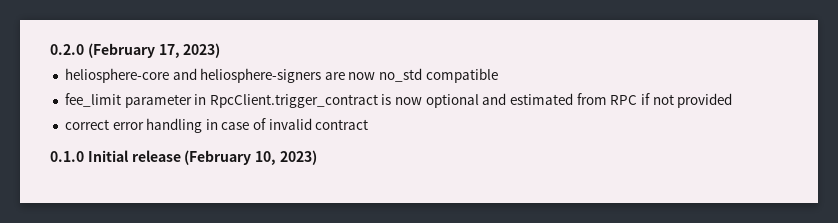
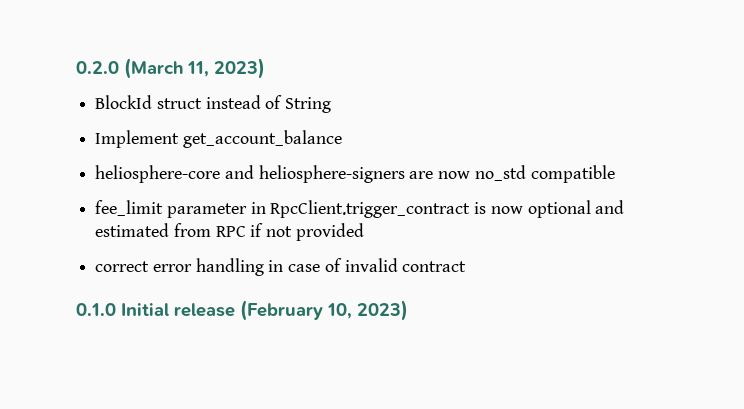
[87,43,221,58] (February 17, 2023) -> [124,58,265,79] [95,95,332,113] [95,130,342,148] (March 11, 2023) // BlockId struct instead of String // Implement get_account_balance

